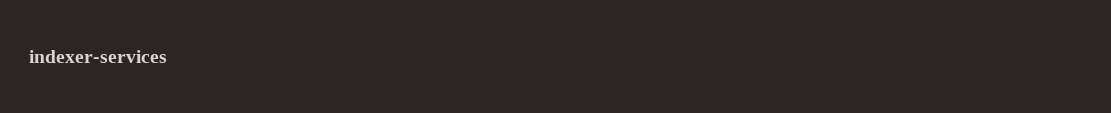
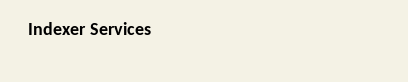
[29,50,167,63] indexer-services -> [28,22,151,35] Indexer Services

